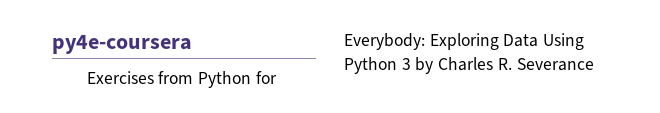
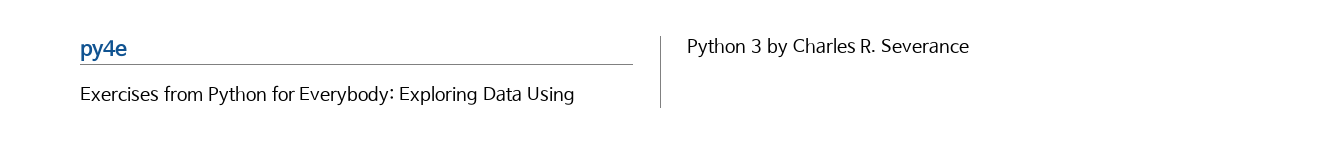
[52,35,192,54] py4e-coursera -> [80,40,127,62] py4e

